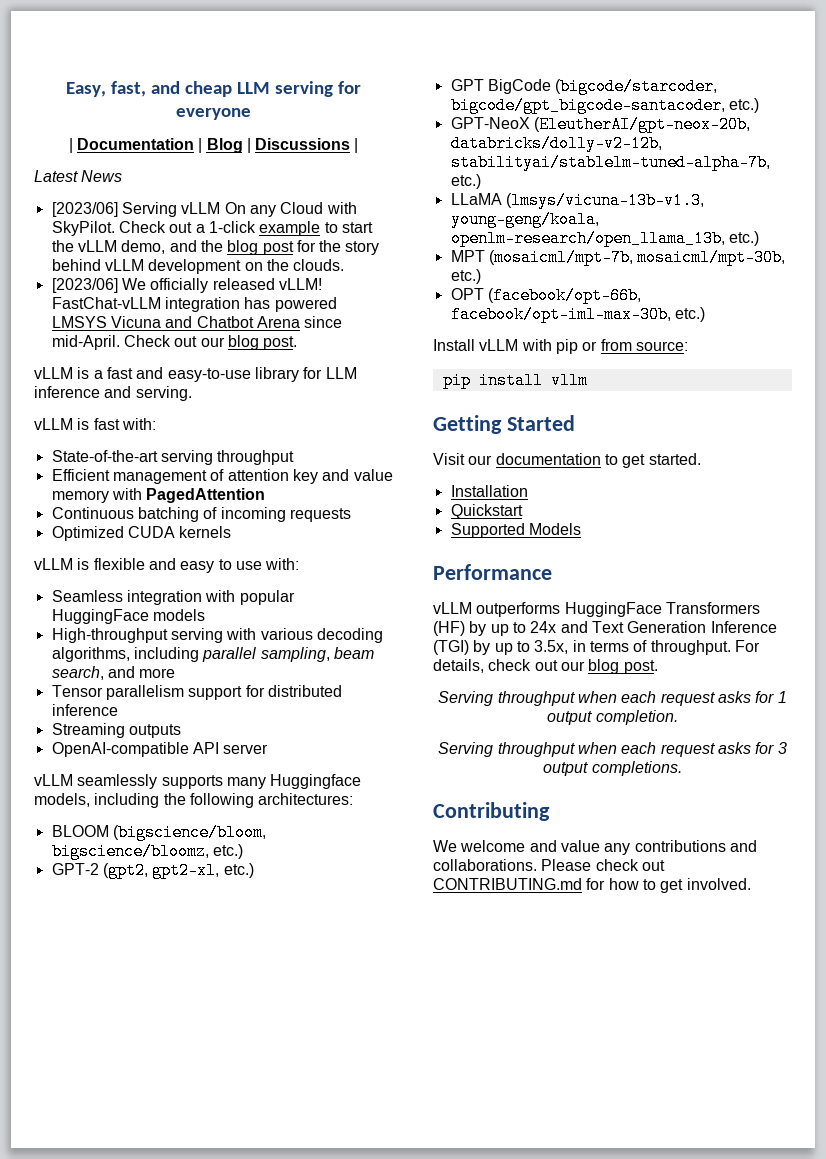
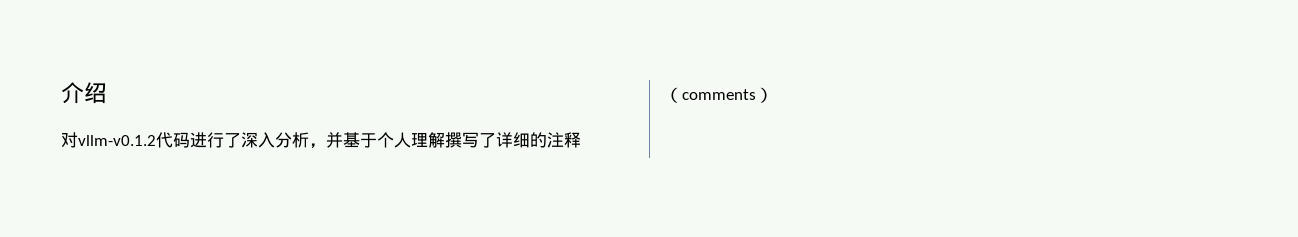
[65,81,362,97] [176,108,251,120] [68,138,359,153] [34,170,123,182] [51,202,357,217] [51,221,373,236] [51,240,380,255] [51,259,345,274] [51,278,322,293] [51,297,337,312] [51,316,343,328] [51,335,298,350] [34,367,357,382] [34,386,192,401] [34,418,156,430] [51,450,295,465] [51,469,393,484] [51,488,266,503] [51,507,351,522] [51,526,232,541] [34,558,300,573] [51,590,295,605] [51,609,205,624] [51,628,383,643] [51,647,374,662] [51,666,176,680] [51,685,342,700] [51,704,118,716] [51,723,181,738] [51,742,269,757] [34,774,362,789] [34,793,354,808] [51,824,266,841] [51,843,243,860] [51,862,254,879] [450,78,718,95] [450,97,759,114] [450,116,750,133] [450,135,662,152] [450,154,770,171] [450,174,481,189] [450,192,704,209] [450,211,599,228] [450,230,759,247] [450,249,786,266] [450,269,481,284] [450,287,641,304] [450,306,705,323] [433,339,688,354] [442,372,588,389] [433,415,575,434] [433,453,701,468] [450,485,528,497] [450,504,523,519] [450,523,581,538] [433,564,552,580] [433,602,760,617] [433,621,777,636] [433,640,760,655] [433,659,658,674] [438,691,787,706] [547,710,678,725] [438,742,787,757] [543,761,682,776] [433,802,550,821] [433,840,757,855] [433,859,665,871] [433,878,751,893] Easy, fast, and cheap LLM serving for everyone // | Documentation | Blog | Discussions | // Latest News // [2023/06] Serving vLLM On any Cloud with SkyPilot. Check out a 1-click example to start the vLLM demo, and the blog post for the story behind vLLM development on the clouds. // [2023/06] We officially released vLLM! FastChat-vLLM integration has powered LMSYS Vicuna and Chatbot Arena since mid-April. Check out our blog post. // vLLM is a fast and easy-to-use library for LLM inference and serving. // vLLM is fast with: // State-of-the-art serving throughput // Efficient management of attention key and value memory with PagedAttention // Continuous batching of incoming requests // Optimized CUDA kernels // vLLM is flexible and easy to use with: // Seamless integration with popular HuggingFace models // High-throughput serving with various decoding algorithms, including parallel sampling, beam search, and more // Tensor parallelism support for distributed inference // Streaming outputs // OpenAI-compatible API server // vLLM seamlessly supports many Huggingface models, including the following architectures: // BLOOM (bigscience/bloom, bigscience/bloomz, etc.) // GPT-2 (gpt2, gpt2-xl, etc.) // GPT BigCode (bigcode/starcoder, bigcode/gpt_bigcode-santacoder, etc.) // GPT-NeoX (EleutherAI/gpt-neox-20b, databricks/dolly-v2-12b, stabilityai/stablelm-tuned-alpha-7b, etc.) // LLaMA (lmsys/vicuna-13b-v1.3, young-geng/koala, openlm-research/open_llama_13b, etc.) // MPT (mosaicml/mpt-7b, mosaicml/mpt-30b, etc.) // OPT (facebook/opt-66b, facebook/opt-iml-max-30b, etc.) // Install vLLM with pip or from source: // pip install vllm // Getting Started // Visit our documentation to get started. // Installation // Quickstart // Supported Models // Performance // vLLM outperforms HuggingFace Transformers (HF) by up to 24x and Text Generation Inference (TGI) by up to 3.5x, in terms of throughput. For details, check out our blog post. // Serving throughput when each request asks for 1 output completion. // Serving throughput when each request asks for 3 output completions. // Contributing // We welcome and value any contributions and collaborations. Please check out CONTRIBUTING.md for how to get involved. -> [61,82,107,104] [61,132,581,149] [665,87,773,103] 介绍 // 对vllm-v0.1.2代码进行了深入分析，并基于个人理解撰写了详细的注释（comments）

